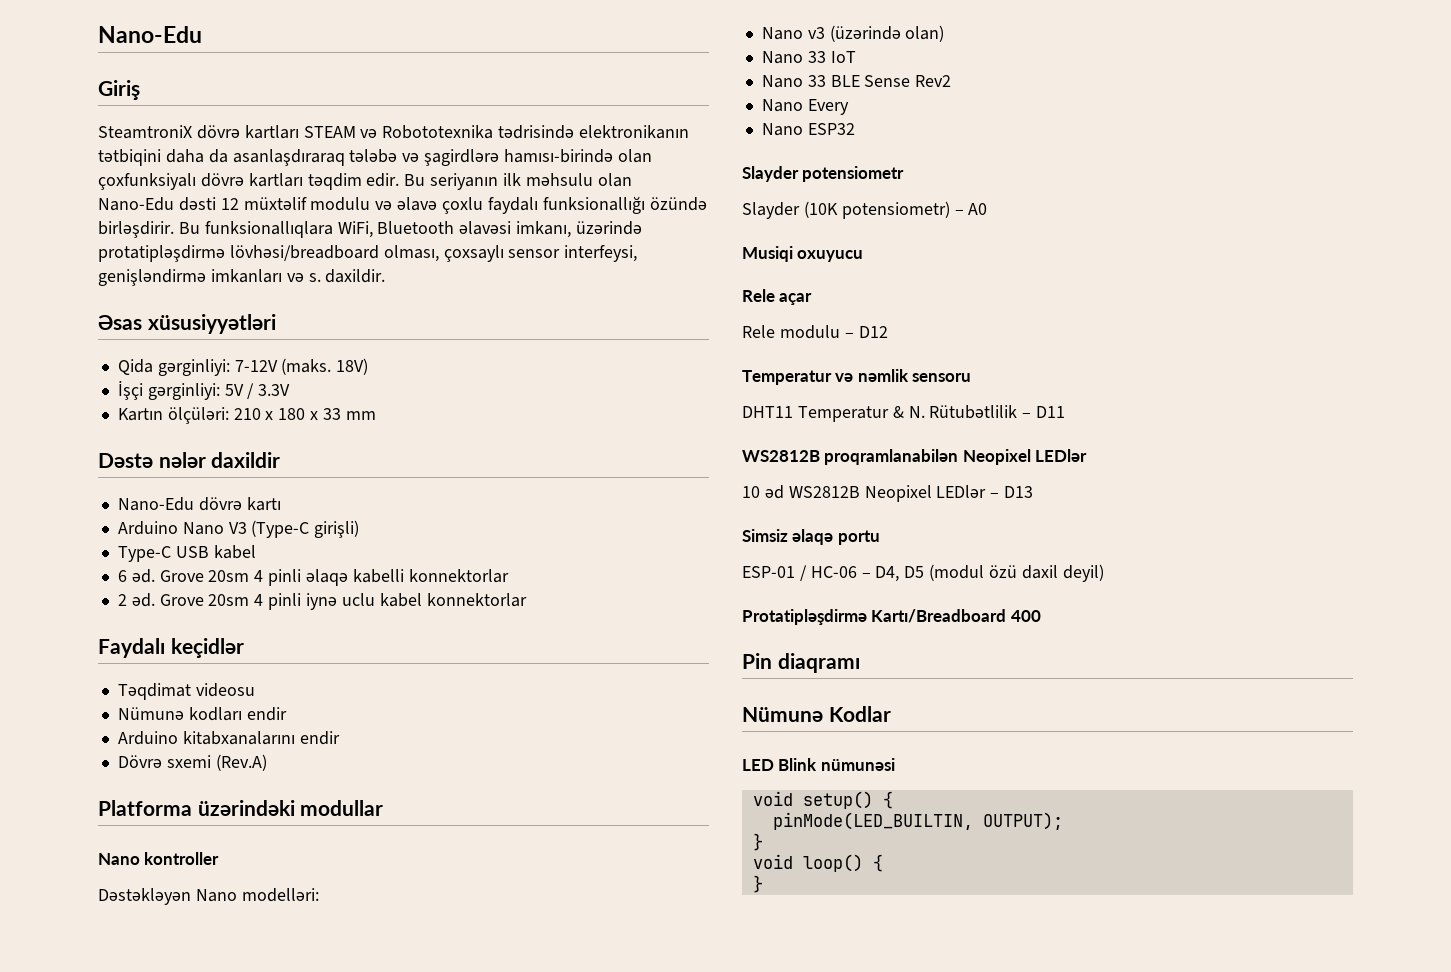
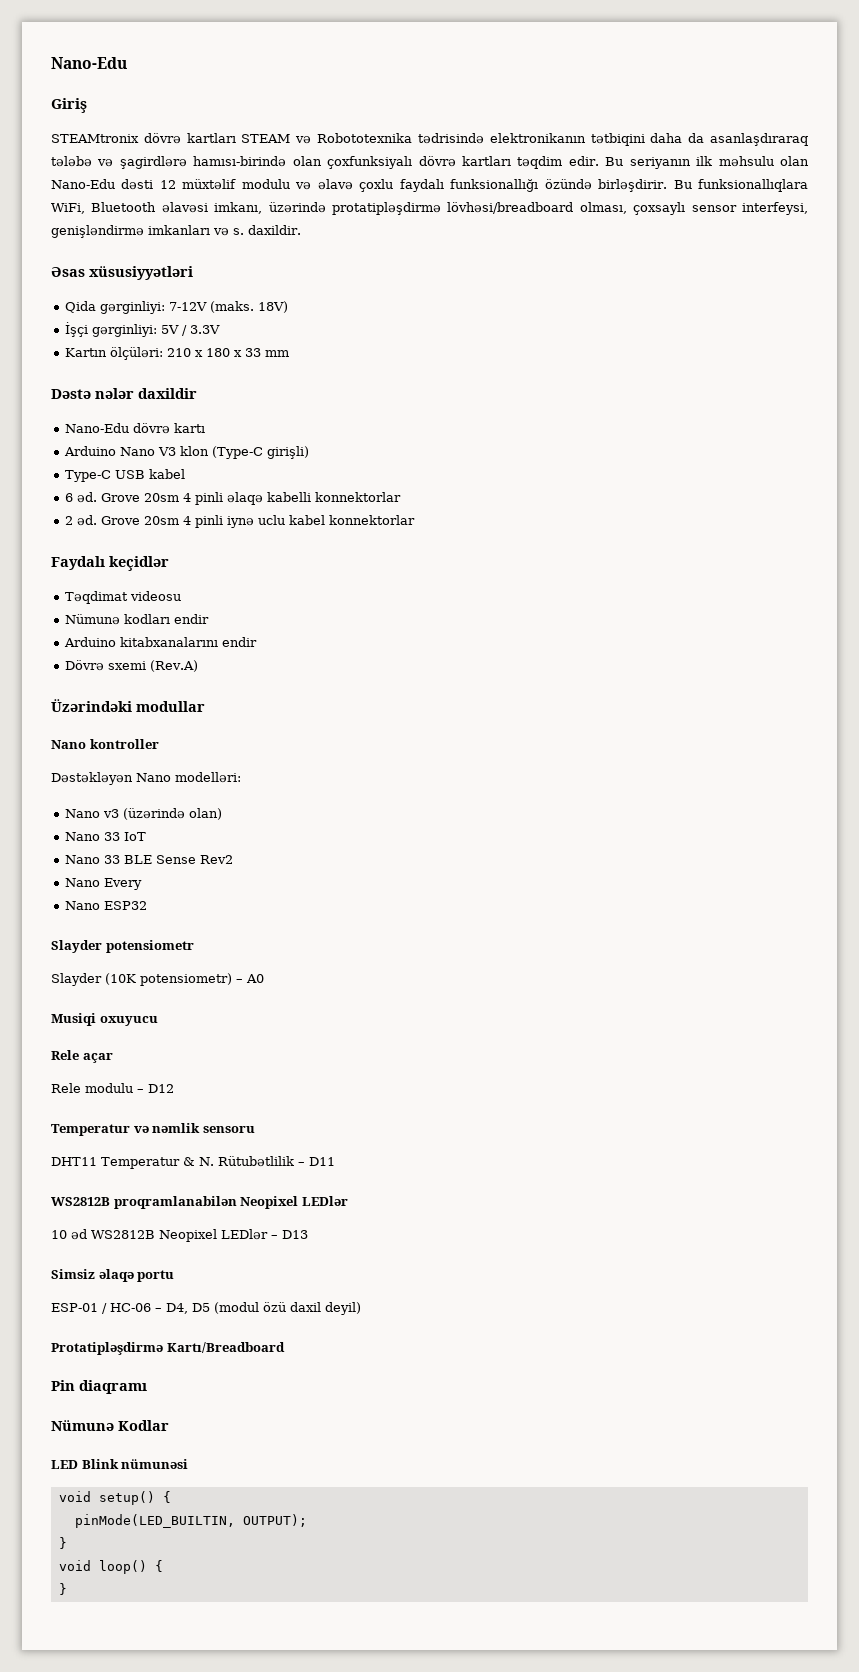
[98,125,192,139] SteamtroniX -> [51,134,139,143] STEAMtronix
(247, 528) none -> [180,446,210,456] klon
[98,800,295,816] Platforma üzərindəki -> [51,699,132,712] Üzərindəki
[1010,610,1041,622] 400 -> (285, 1347) none

